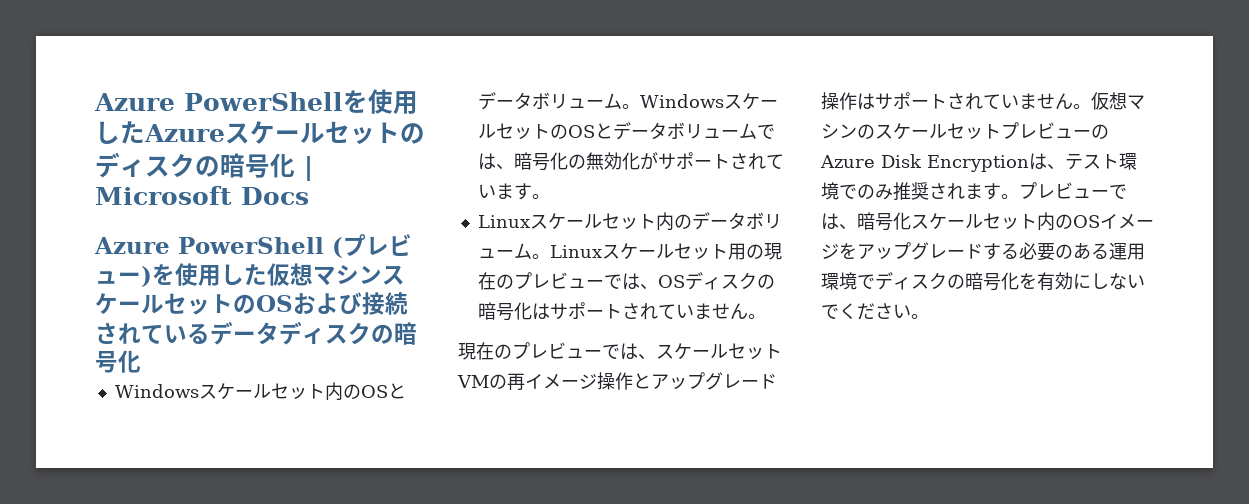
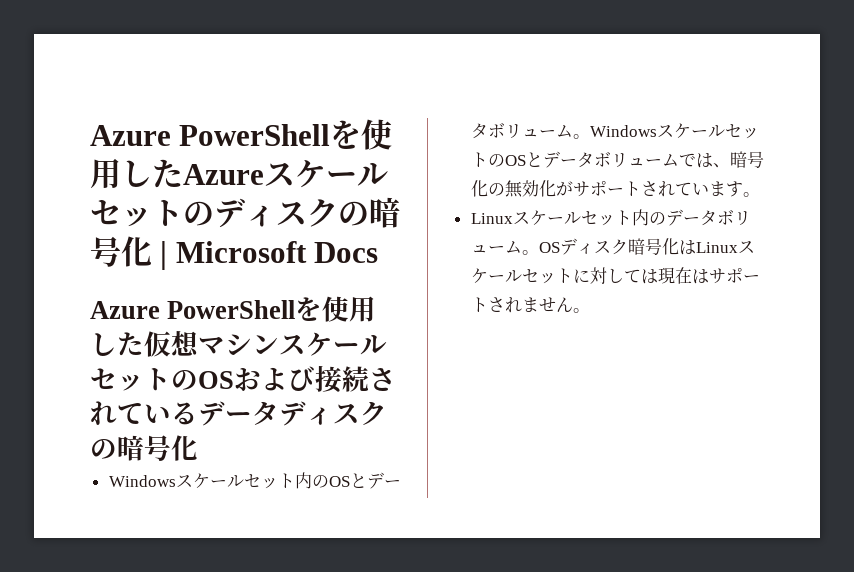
[331,234,412,258] [95,266,152,287] (プレビュー) -> (296, 309) none
[549,243,782,260] [477,272,775,290] [477,302,766,321] [458,342,782,360] [457,372,777,391] [821,92,1145,110] [821,122,1109,139] [820,153,1137,172] [821,182,1127,201] [821,212,1154,231] [821,242,1145,261] [821,272,1145,291] [821,303,929,320] Linuxスケールセット用の現在のプレビューでは、OSディスクの暗号化はサポートされていません。 // 現在のプレビューでは、スケールセットVMの再イメージ操作とアップグレード操作はサポートされていません。仮想マシンのスケールセットプレビューのAzure Disk Encryptionは、テスト環境でのみ推奨されます。プレビューでは、暗号化スケールセット内のOSイメージをアップグレードする必要のある運用環境でディスクの暗号化を有効にしないでください。 -> [538,238,755,255] [470,267,760,284] [470,297,590,313] OSディスク暗号化はLinuxスケールセットに対しては現在はサポートされません。

